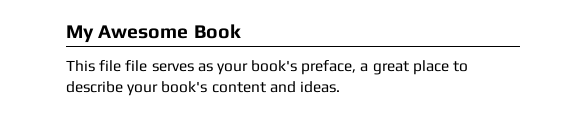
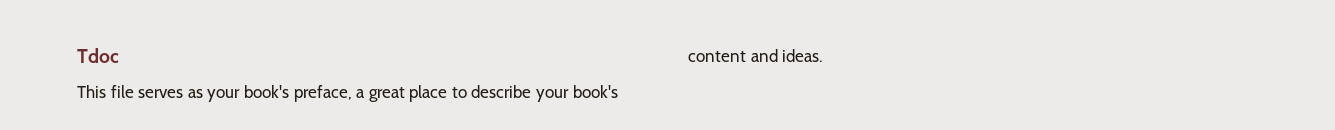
[66,24,241,43] My Awesome Book -> [77,48,119,63] Tdoc
[125,60,148,72] file -> (134, 91) none

